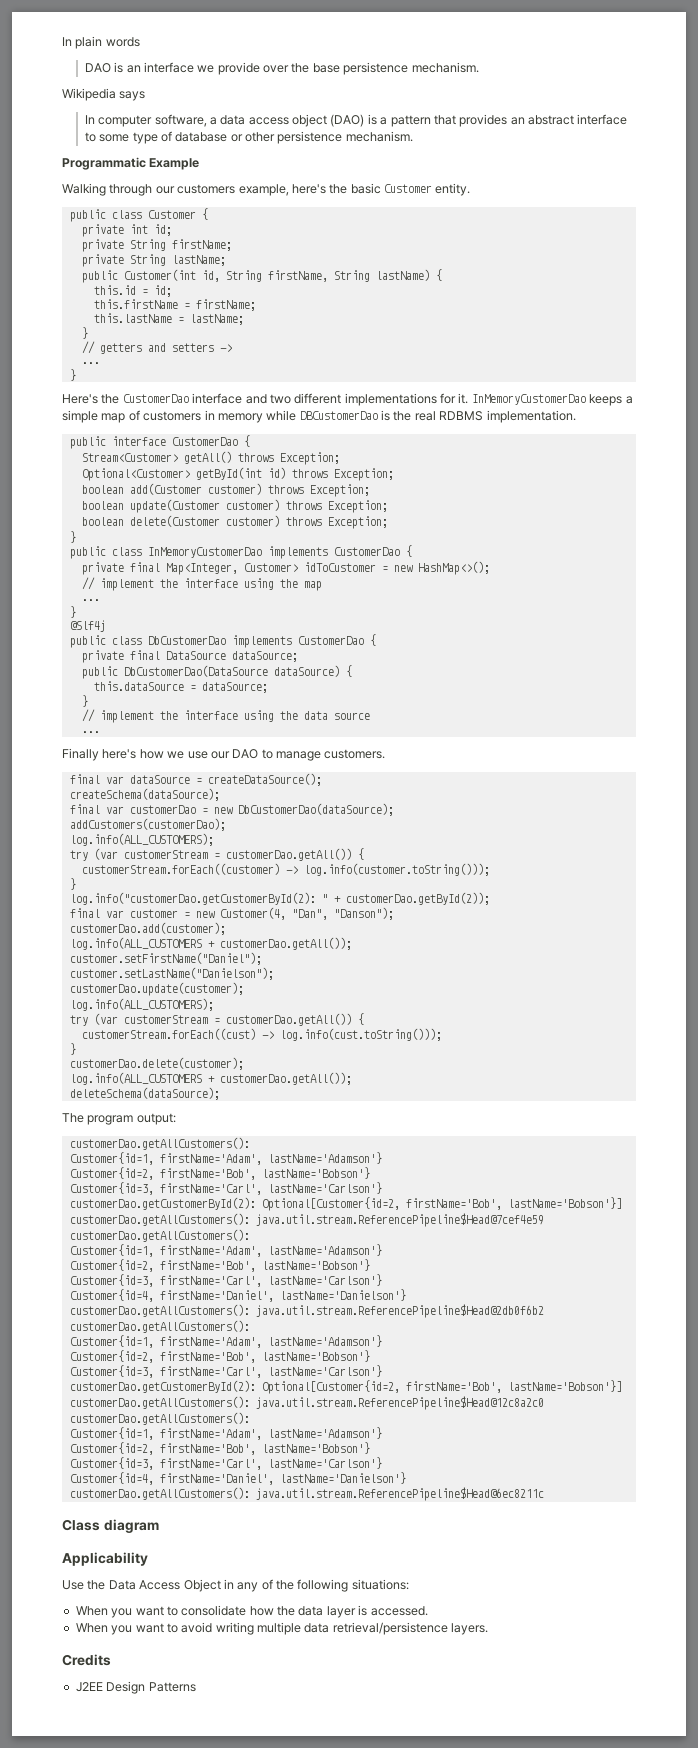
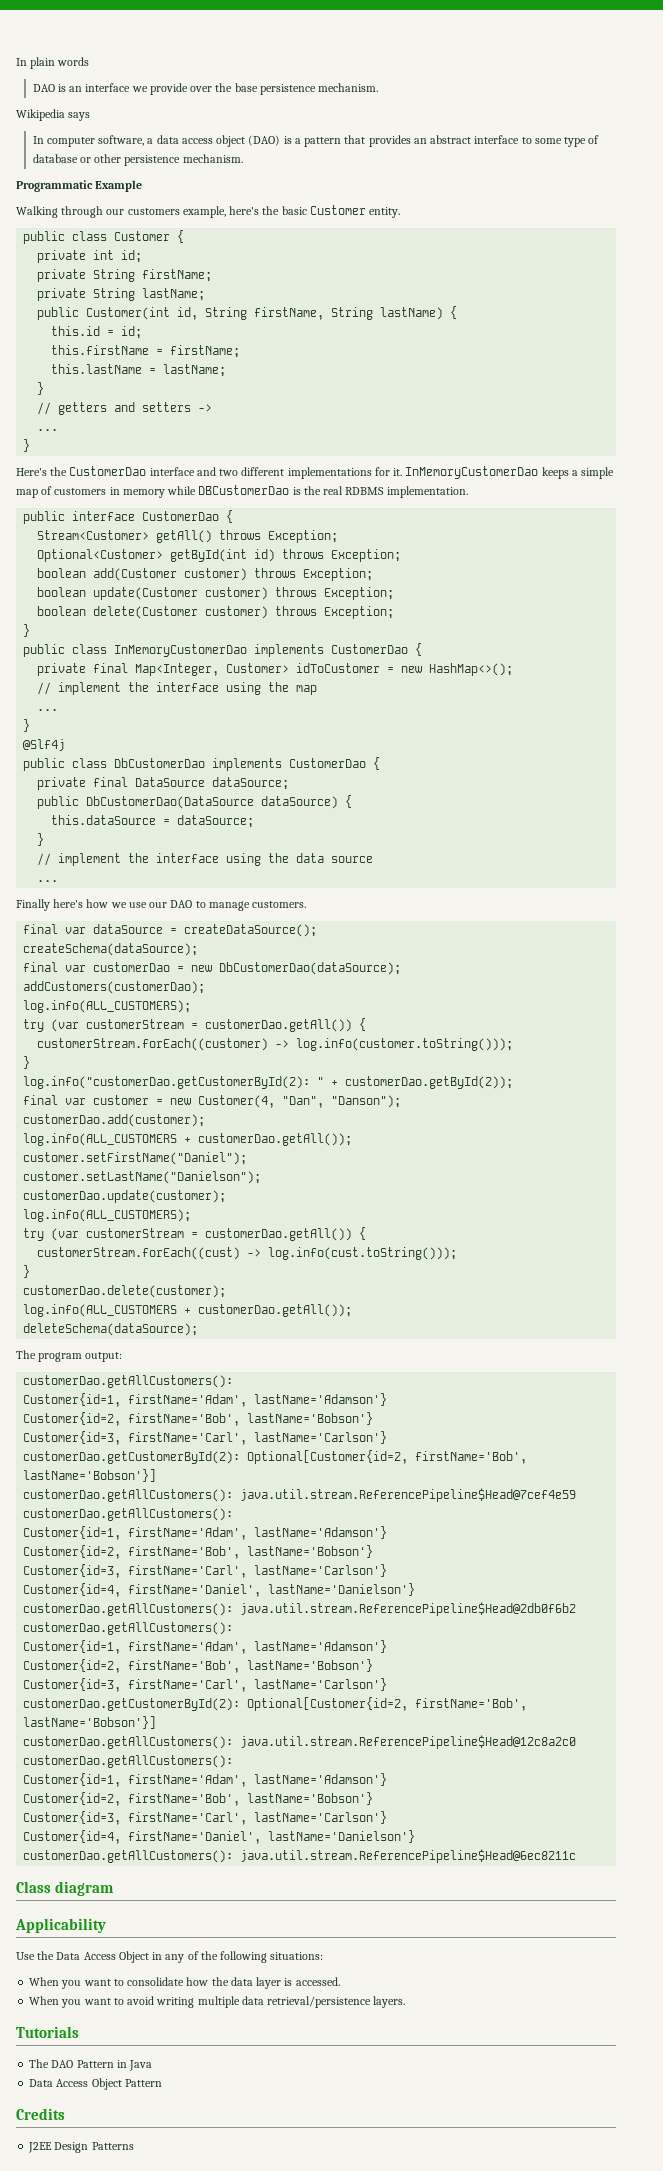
(489, 1629) none -> [16,2026,79,2038] [29,2059,153,2071] [29,2078,162,2090] // Tutorials // The DAO Pattern in Java // Data Access Object Pattern

